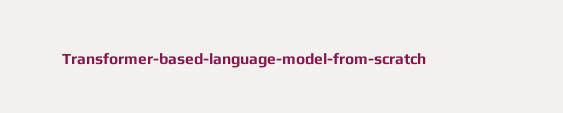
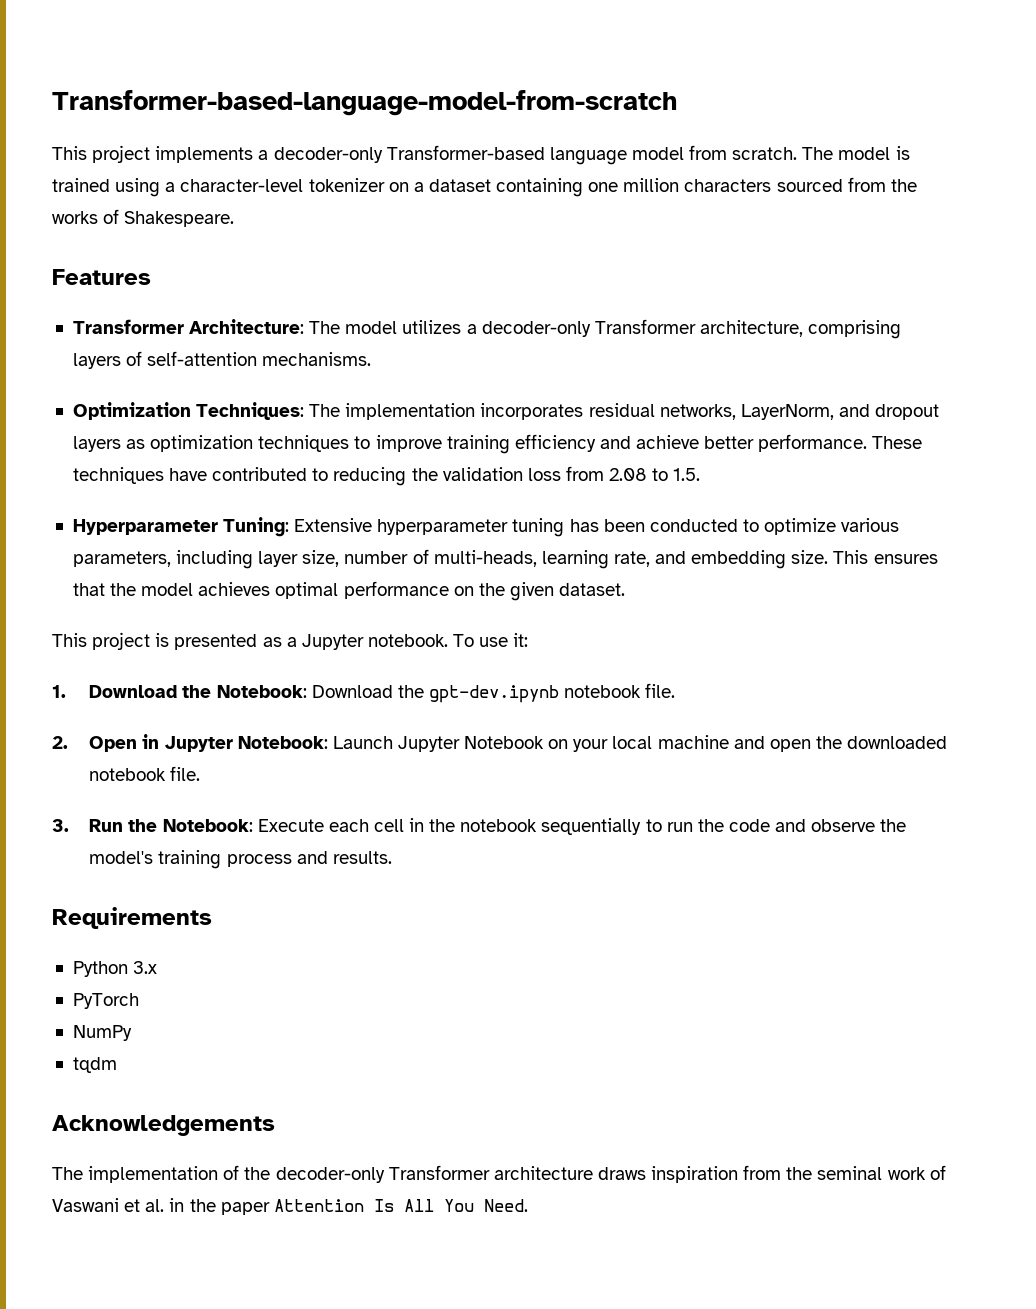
(426, 60) none -> [52,145,910,165] [52,177,917,197] [52,209,235,227] [52,269,151,285] [72,319,902,339] [72,351,372,369] [72,402,940,420] [72,434,923,454] [72,466,701,486] [72,517,900,537] [72,549,938,569] [72,581,626,601] [52,632,529,650] [52,683,676,703] [52,734,948,752] [89,766,201,781] [52,818,907,835] [89,850,392,869] [52,907,212,929] [72,961,158,977] [72,993,139,1009] [72,1025,132,1041] [72,1057,117,1073] [52,1115,275,1136] [52,1165,946,1183] [52,1198,528,1215] // This project implements a decoder-only Transformer-based language model from scratch. The model is trained using a character-level tokenizer on a dataset containing one million characters sourced from the works of Shakespeare. // Features // Transformer Architecture: The model utilizes a decoder-only Transformer architecture, comprising layers of self-attention mechanisms. // Optimization Techniques: The implementation incorporates residual networks, LayerNorm, and dropout layers as optimization techniques to improve training efficiency and achieve better performance. These techniques have contributed to reducing the validation loss from 2.08 to 1.5. // Hyperparameter Tuning: Extensive hyperparameter tuning has been conducted to optimize various parameters, including layer size, number of multi-heads, learning rate, and embedding size. This ensures that the model achieves optimal performance on the given dataset. // This project is presented as a Jupyter notebook. To use it: // 1. Download the Notebook: Download the gpt-dev.ipynb notebook file. // 2. Open in Jupyter Notebook: Launch Jupyter Notebook on your local machine and open the downloaded notebook file. // 3. Run the Notebook: Execute each cell in the notebook sequentially to run the code and observe the model's training process and results. // Requirements // Python 3.x // PyTorch // NumPy // tqdm // Acknowledgements // The implementation of the decoder-only Transformer architecture draws inspiration from the seminal work of Vaswani et al. in the paper Attention Is All You Need.

